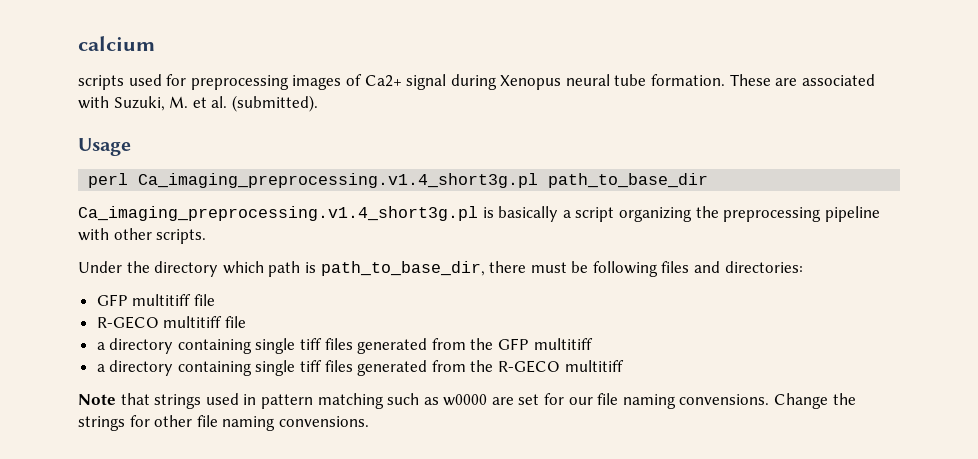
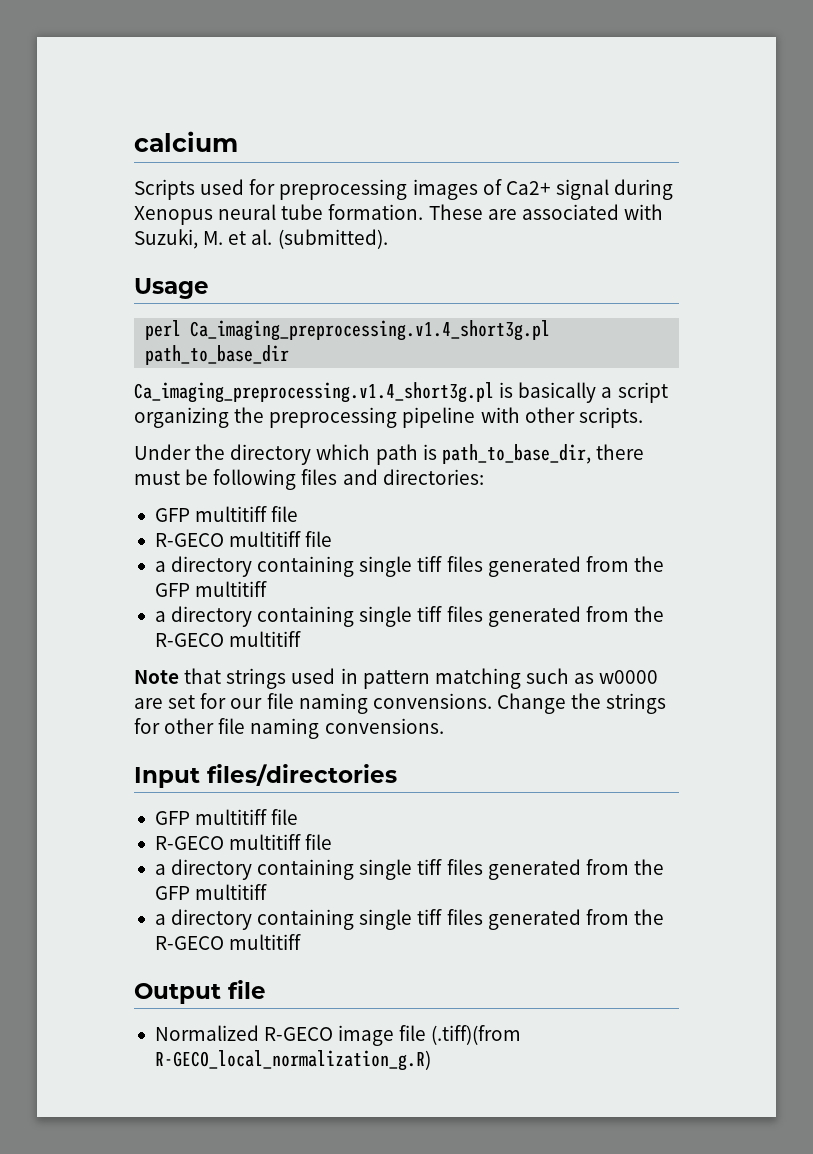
[78,75,124,90] scripts -> [134,179,195,200] Scripts
(369, 421) none -> [134,764,397,788] [154,809,299,825] [154,834,333,850] [154,859,664,880] [154,884,268,900] [154,909,664,930] [154,934,302,950] [134,980,266,1004] [154,1025,522,1046] [154,1050,431,1071] // Input files/directories // GFP multitiff file // R-GECO multitiff file // a directory containing single tiff files generated from the GFP multitiff // a directory containing single tiff files generated from the R-GECO multitiff // Output file // Normalized R-GECO image file (.tiff)(from R-GECO_local_normalization_g.R)

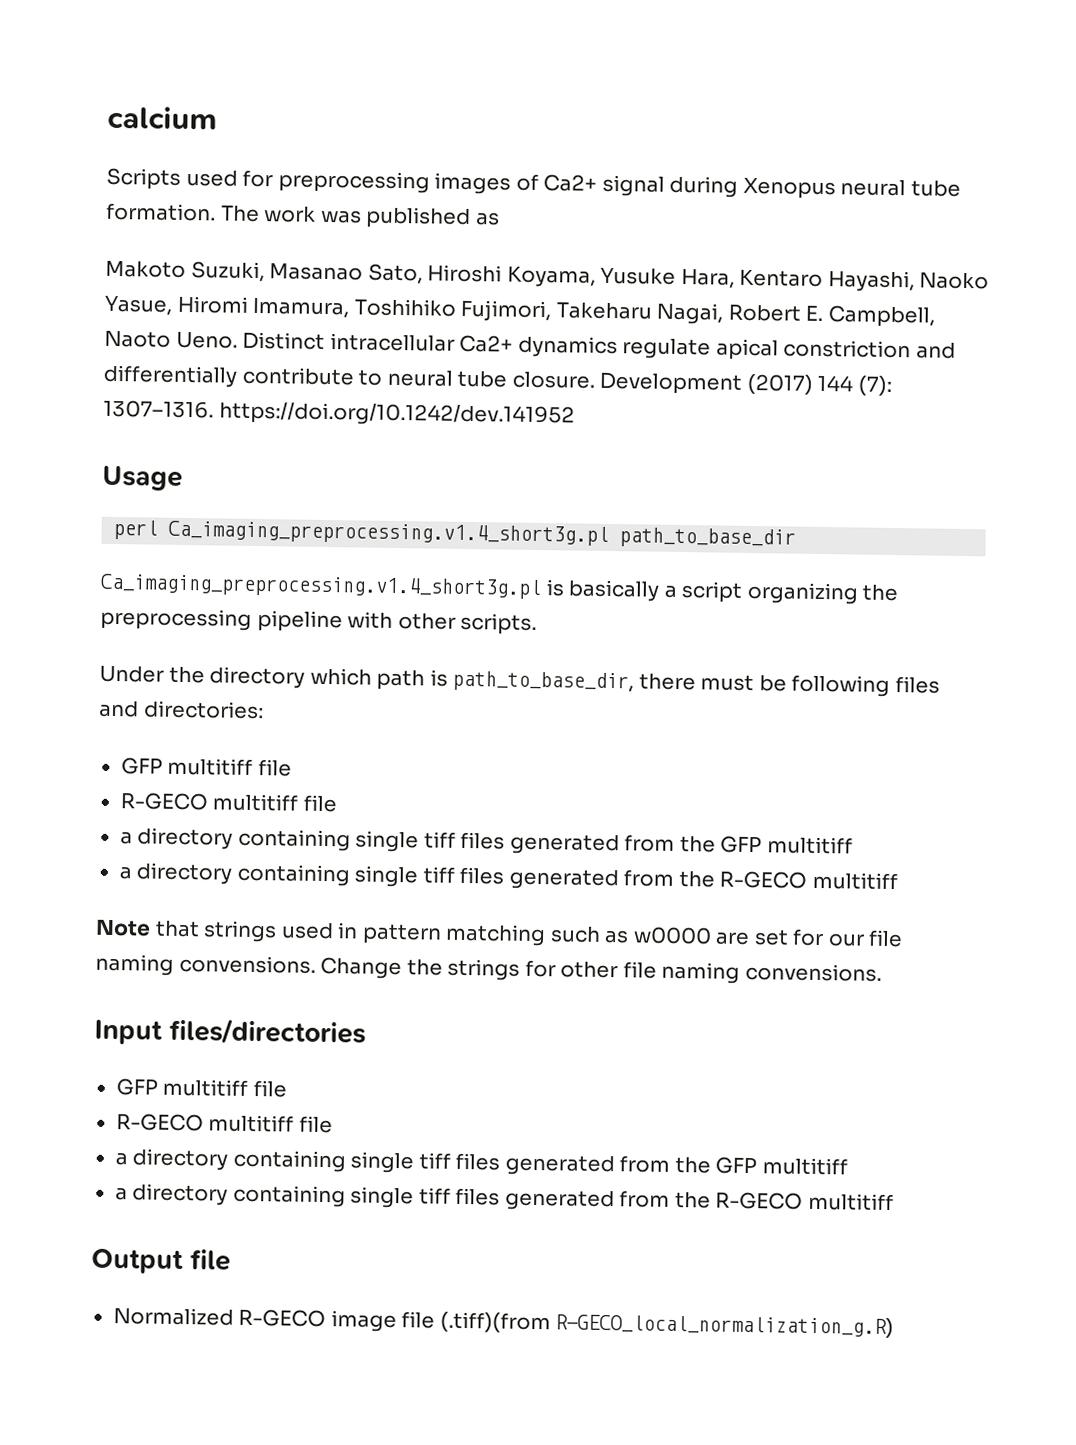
[428,204,663,220] [134,229,388,249] These are associated with Suzuki, M. et al. (submitted). -> [220,205,500,230] [105,260,990,293] [104,295,935,328] [104,330,956,361] [103,364,892,396] [103,399,575,428] The work was published as // Makoto Suzuki, Masanao Sato, Hiroshi Koyama, Yusuke Hara, Kentaro Hayashi, Naoko Yasue, Hiromi Imamura, Toshihiko Fujimori, Takeharu Nagai, Robert E. Campbell, Naoto Ueno. Distinct intracellular Ca2+ dynamics regulate apical constriction and differentially contribute to neural tube closure. Development (2017) 144 (7): 1307–1316. https://doi.org/10.1242/dev.141952

